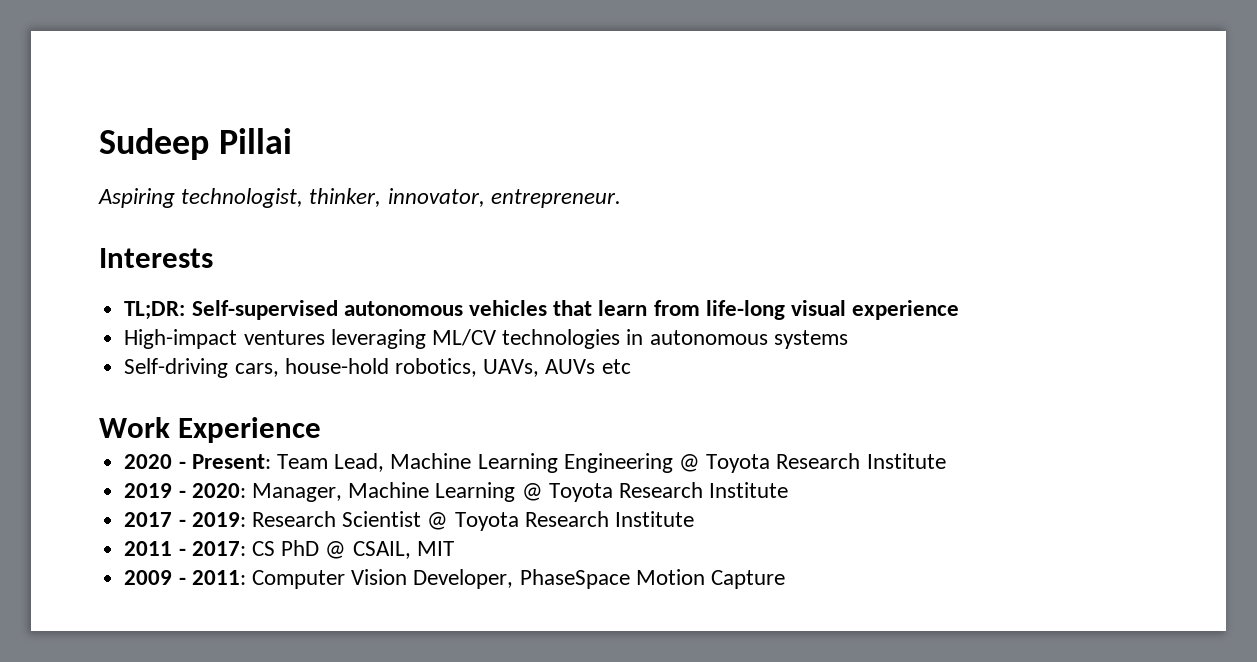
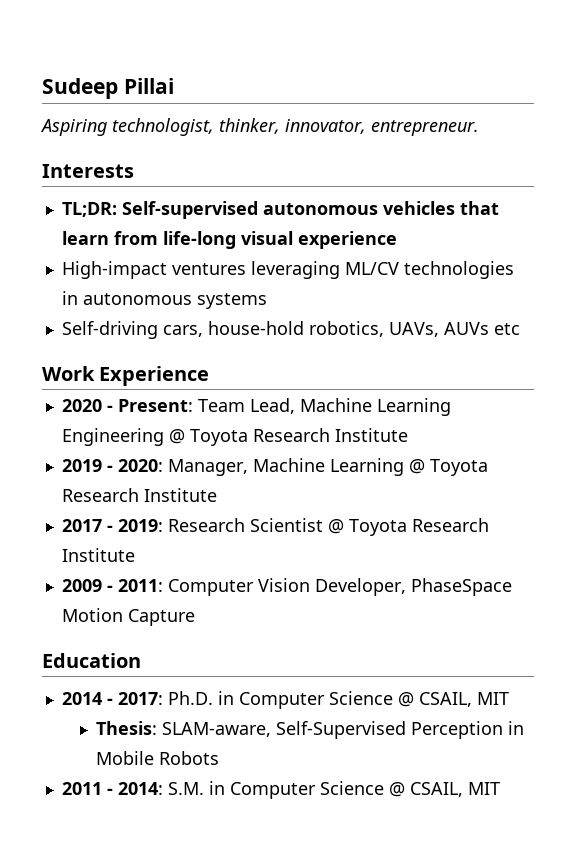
[124,540,454,559] // 2011 - 2017: CS PhD @ CSAIL, MIT -> (135, 555) none
(785, 579) none -> [42,653,141,668] [61,691,509,709] [96,721,525,739] [96,751,220,765] [61,781,500,799] // Education // 2014 - 2017: Ph.D. in Computer Science @ CSAIL, MIT // Thesis: SLAM-aware, Self-Supervised Perception in Mobile Robots // 2011 - 2014: S.M. in Computer Science @ CSAIL, MIT

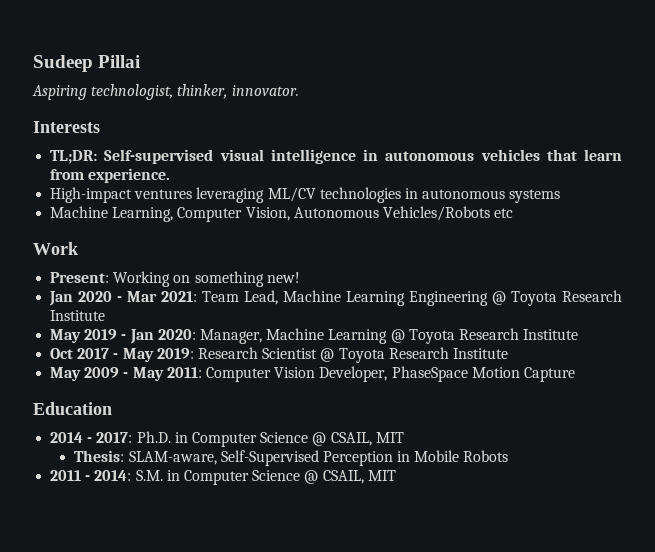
[285,119,479,136] innovator, entrepreneur. -> [231,85,299,96] innovator.
(258, 210) none -> [219,149,379,164] visual intelligence in
[162,231,397,249] life-long visual experience -> [88,168,171,183] experience.
[61,321,520,339] [42,366,210,386] [61,399,193,412] Self-driving cars, house-hold robotics, UAVs, AUVs etc // Work Experience // 2020 - Present: -> [50,206,514,222] [33,242,78,255] [50,271,300,287] [49,291,198,306] Machine Learning, Computer Vision, Autonomous Vehicles/Robots etc // Work // Present: Working on something new! // Jan 2020 - Mar 2021:
(408, 435) none -> [50,329,82,343] May
(113, 468) none -> [129,329,154,344] Jan
(217, 495) none -> [50,348,74,359] Oct
(113, 528) none -> [122,348,154,362] May
(135, 555) none -> [50,367,82,381] May
(113, 588) none -> [132,367,164,381] May

